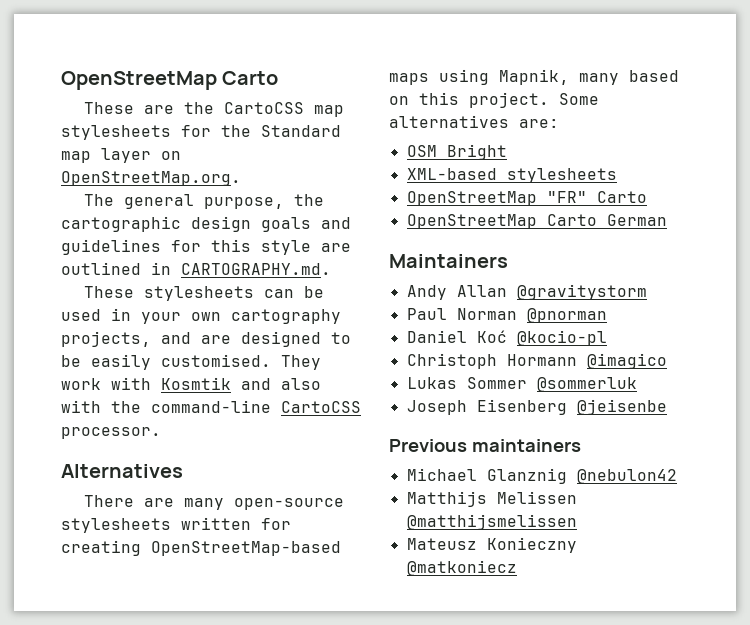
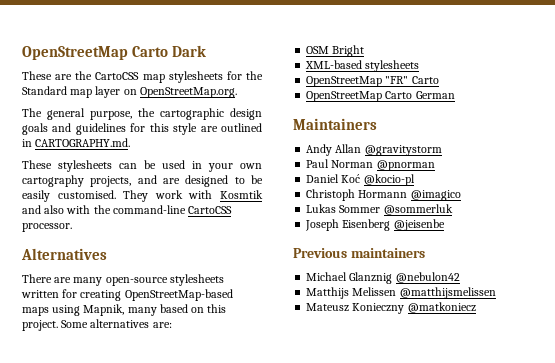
[61,71,279,90] OpenStreetMap Carto -> [22,45,207,60] OpenStreetMap Carto Dark

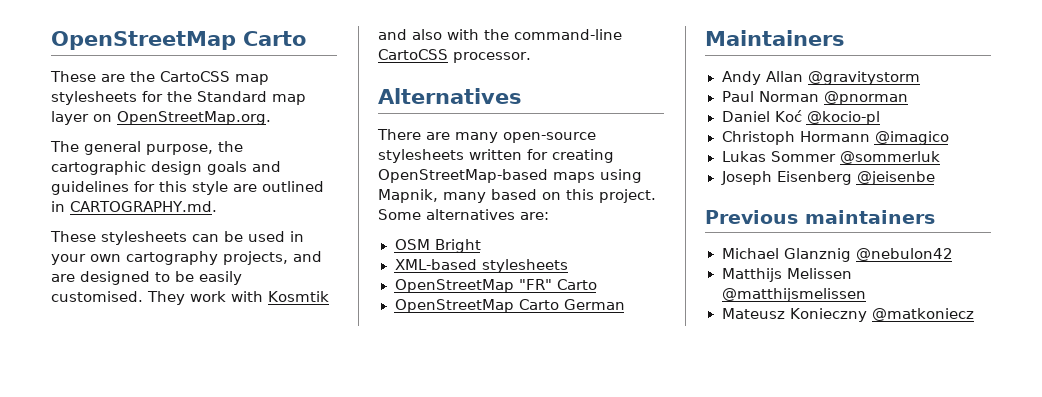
[22,45,207,60] OpenStreetMap Carto Dark -> [51,31,306,50] OpenStreetMap Carto

